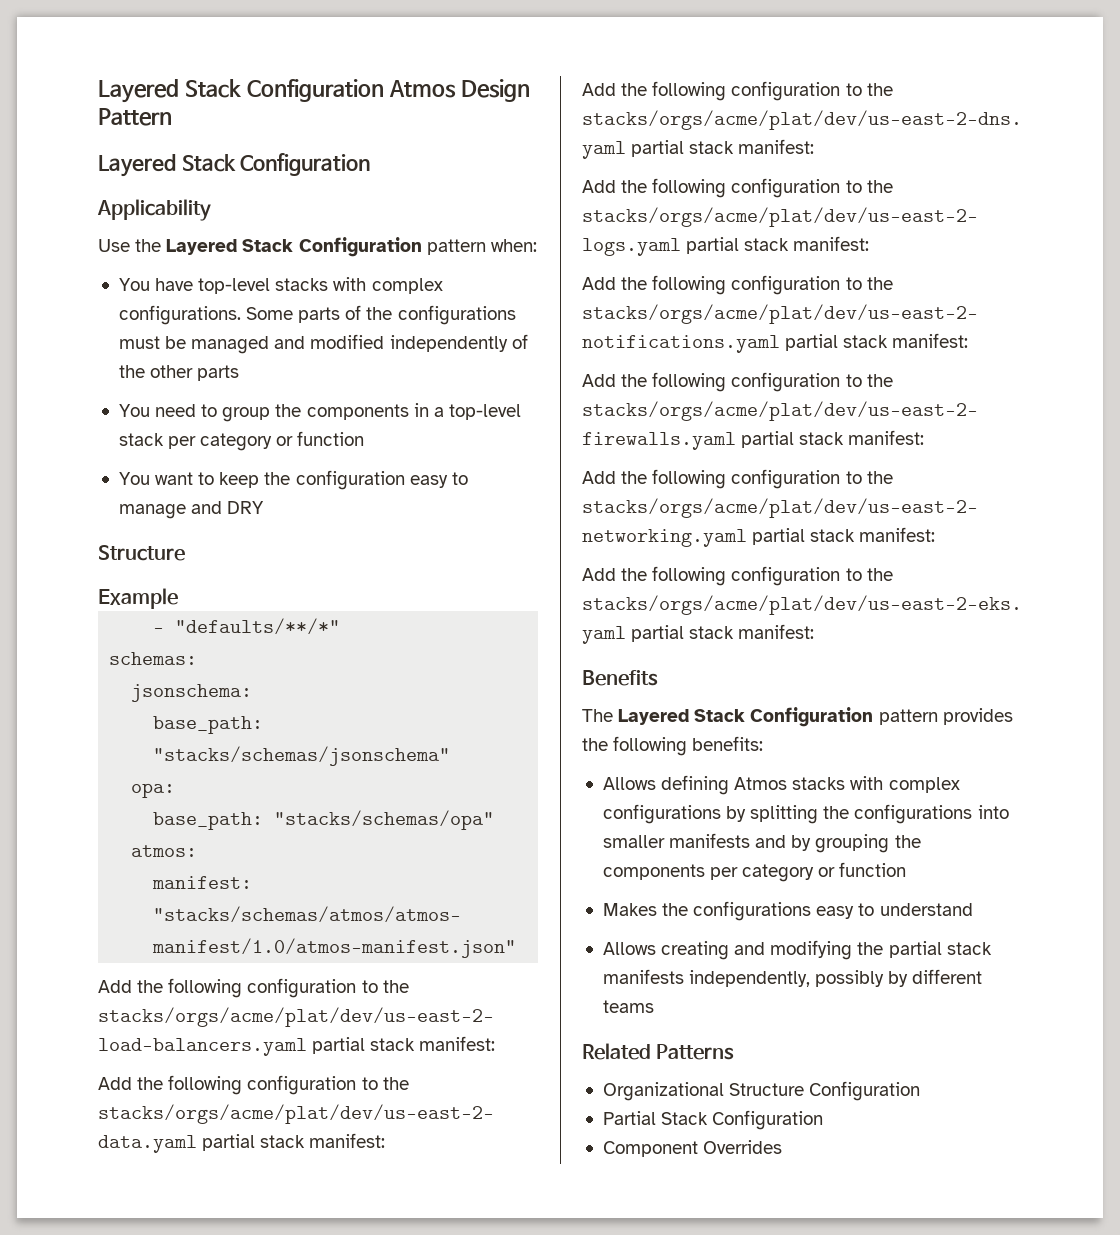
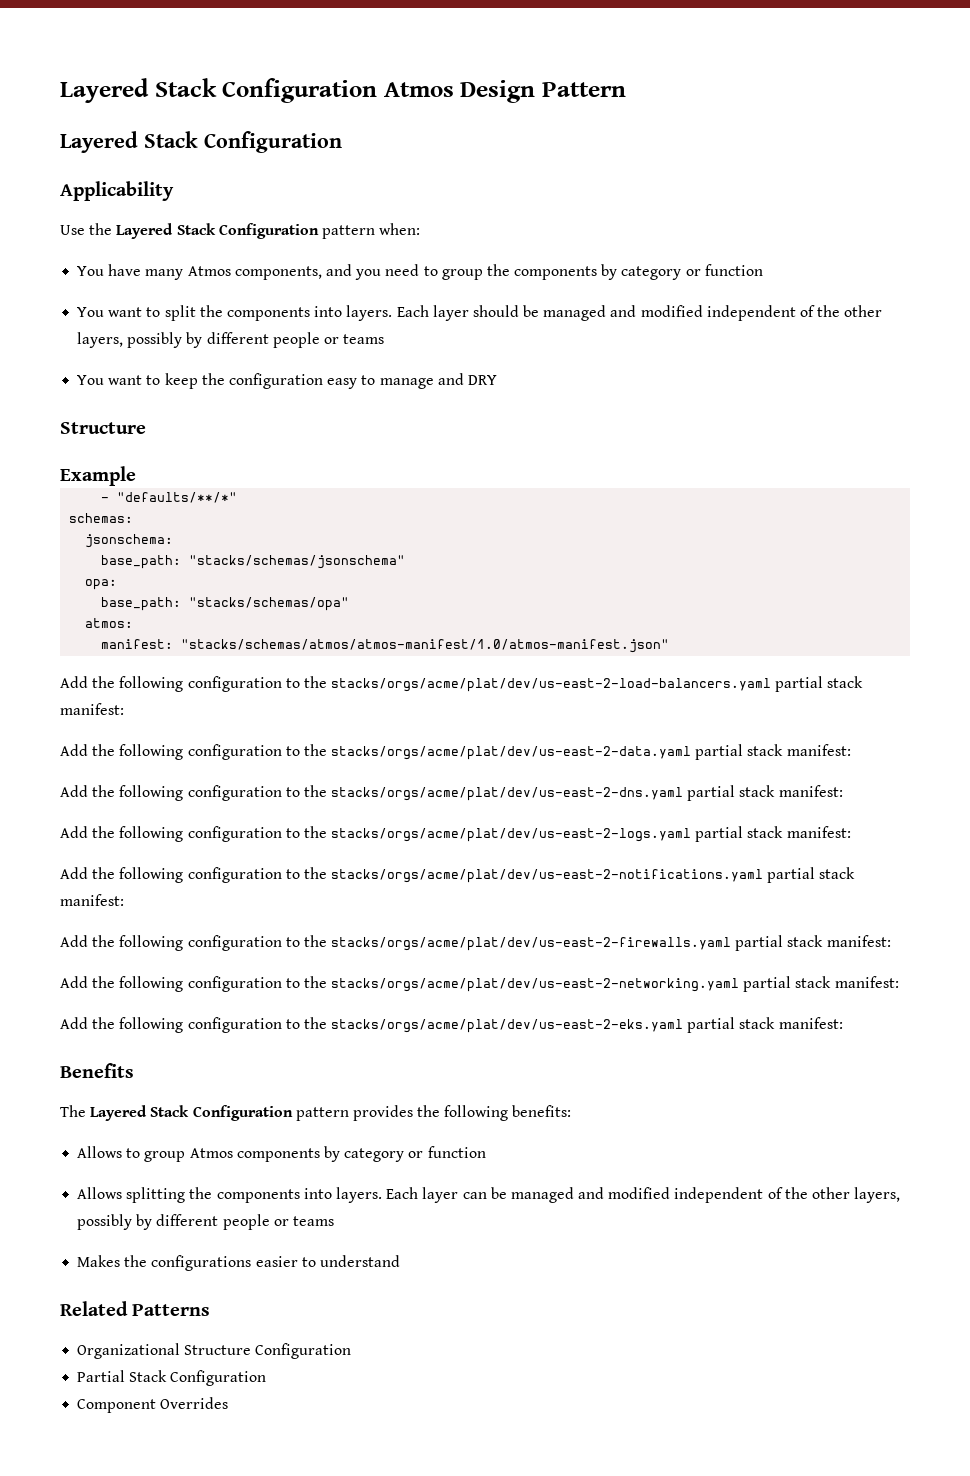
[198,277,443,294] [118,305,516,325] [118,334,528,354] [118,365,240,381] [118,404,150,417] top-level stacks with complex configurations. Some parts of the configurations must be managed and modified independently of the other parts // You -> [145,264,382,280] many Atmos components, and you
[413,403,521,420] [118,431,365,451] in a top-level stack per category or function -> [601,264,763,280] [77,305,883,321] [77,332,385,348] by category or function // You want to split the components into layers. Each layer should be managed and modified independent of the other layers, possibly by different people or teams
[661,775,960,795] [602,804,1009,824] [602,833,921,853] [602,862,907,882] defining Atmos stacks with complex configurations by splitting the configurations into smaller manifests and by grouping the components per category or function -> [126,1146,486,1162] [77,1187,901,1203] [77,1214,334,1230] to group Atmos components by category or function // Allows splitting the components into layers. Each layer can be managed and modified independent of the other layers, possibly by different people or teams
[816,906,855,919] easy -> [255,1256,298,1267] easier
[602,940,992,960] [602,969,983,987] [602,1000,654,1013] // Allows creating and modifying the partial stack manifests independently, possibly by different teams -> (400, 1261) none

